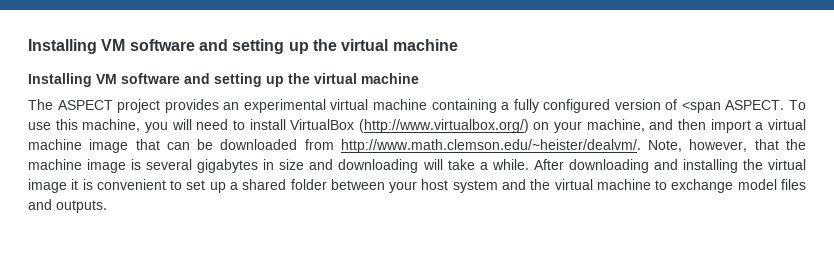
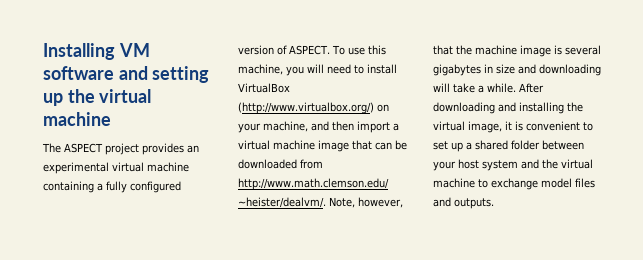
[28,39,458,54] [28,73,419,87] Installing VM software and setting up the virtual machine // Installing VM software and setting up the virtual machine -> [43,43,150,60] [43,66,210,83] [43,89,152,106] [43,112,111,126] Installing VM software and setting up the virtual machine
[681,101,721,113] <span -> (287, 50) none
[28,179,67,193] image -> [468,121,502,133] image,

